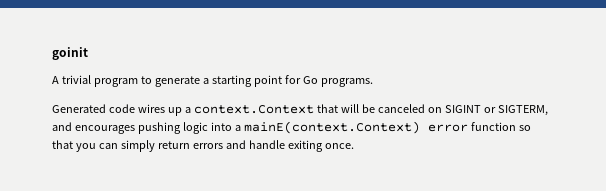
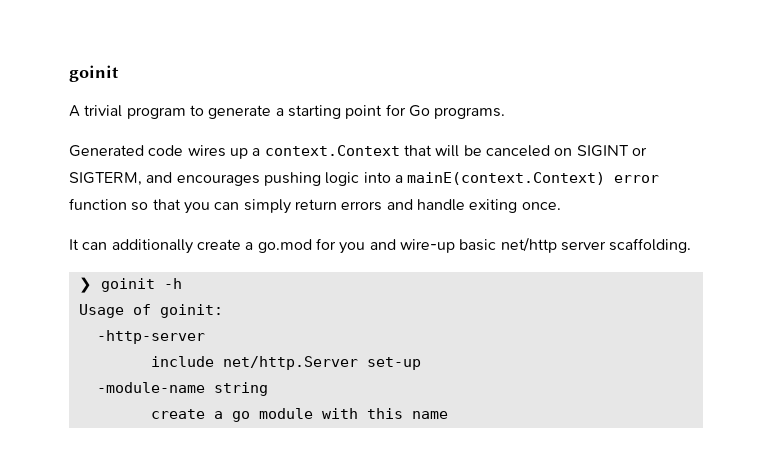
(354, 146) none -> [69,237,692,254] [78,277,182,293] [78,304,223,318] [96,330,205,344] [150,356,421,370] [96,382,268,396] [150,408,448,422] // It can additionally create a go.mod for you and wire-up basic net/http server scaffolding. // ❯ goinit -h // Usage of goinit: // -http-server // include net/http.Server set-up // -module-name string // create a go module with this name

